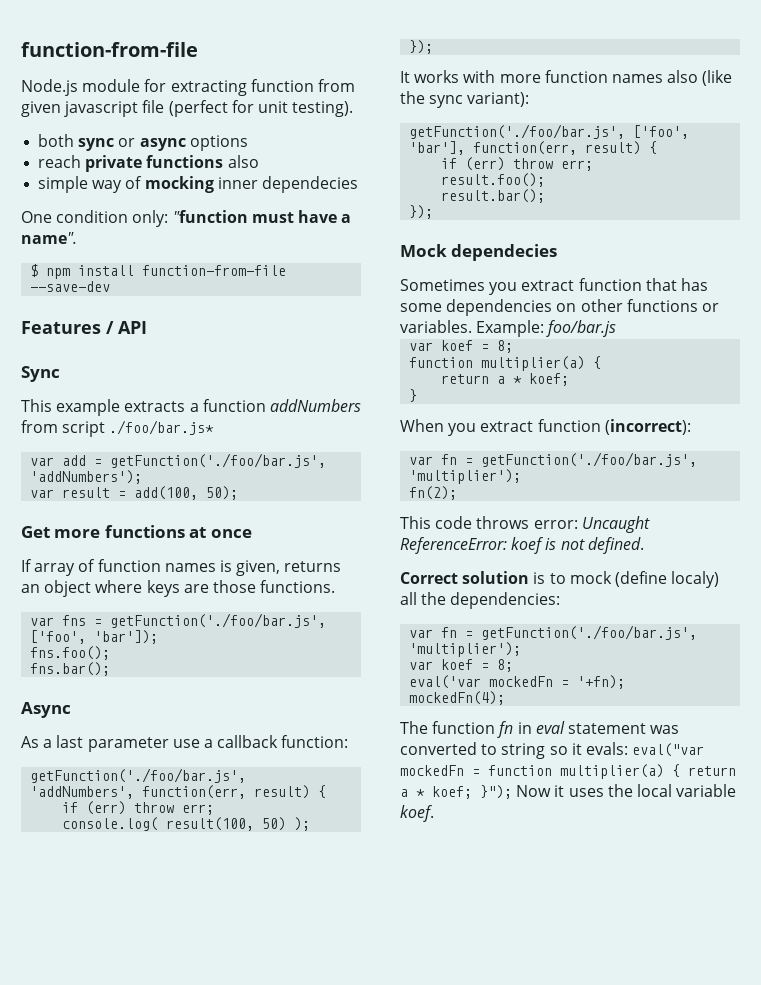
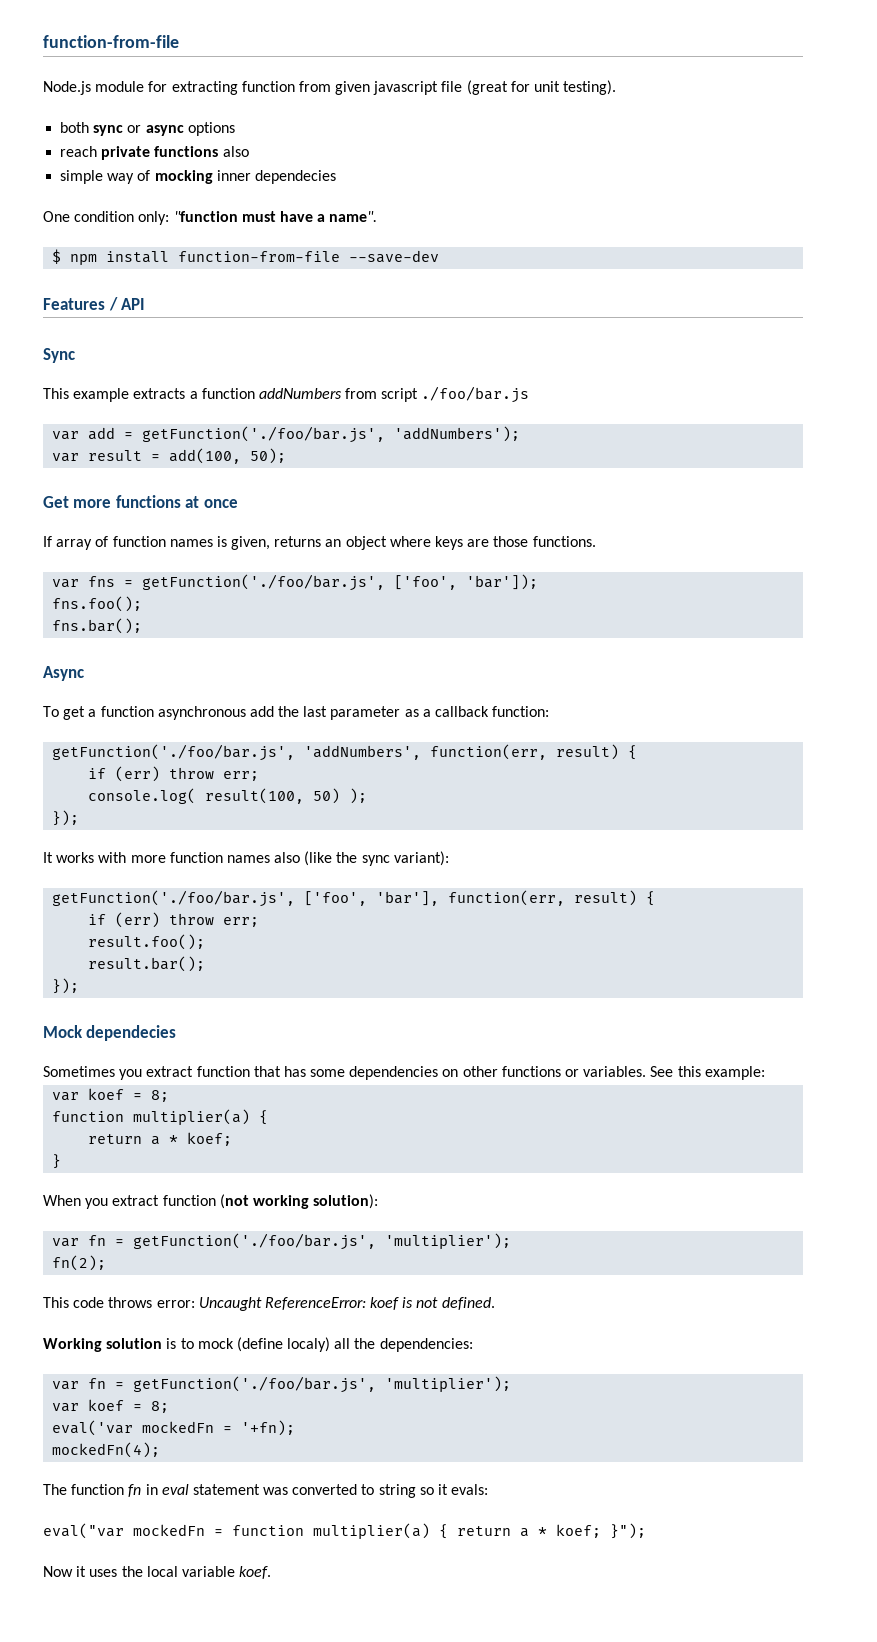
[168,100,228,117] (perfect -> [466,80,508,95] (great
[109,420,215,435] ./foo/bar.js* -> [421,386,530,403] ./foo/bar.js
[21,736,53,748] As a -> [43,706,300,720] To get a function asynchronous add the
[172,739,200,748] use -> [404,709,419,717] as
[476,320,617,337] Example: foo/bar.js -> [650,1066,765,1080] See this example:
[604,419,691,435] (incorrect): -> [219,1194,379,1209] (not working solution):
[400,572,458,584] Correct -> [43,1338,102,1352] Working
(628, 748) none -> (489, 1489) //
(512, 792) none -> (646, 1531) //

